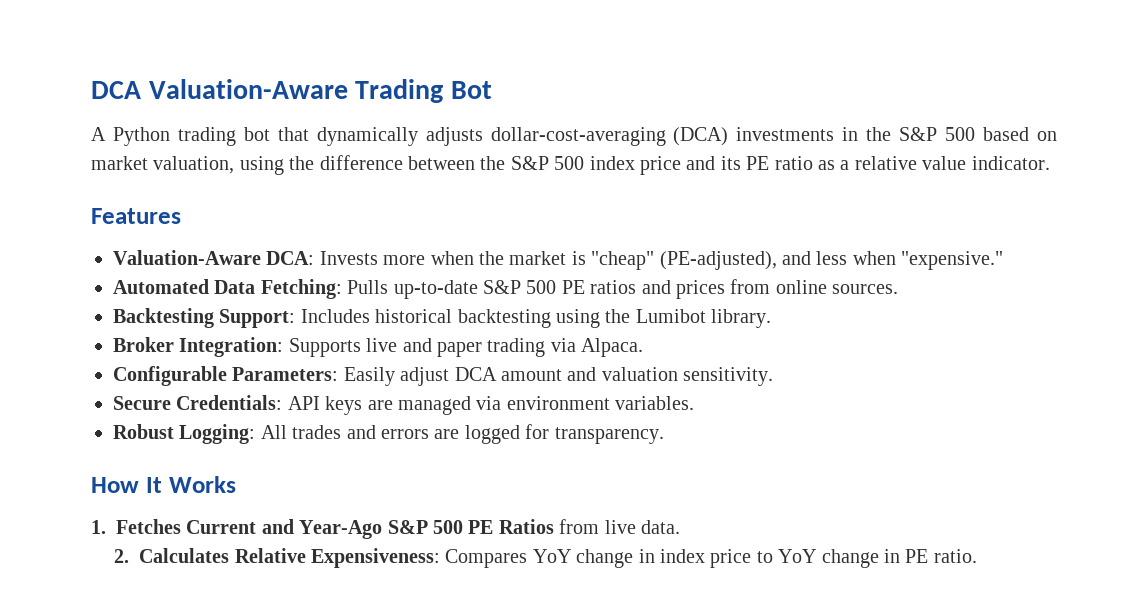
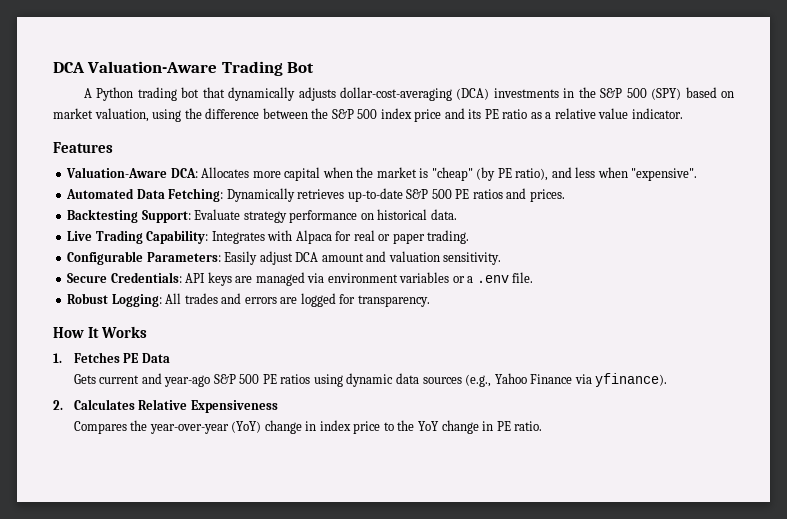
(976, 134) none -> [651,88,682,100] (SPY)
[319,251,426,265] Invests more -> [201,167,321,181] Allocates more capital
[659,251,777,270] (PE-adjusted), -> [476,167,549,181] (by PE ratio),
[901,251,1004,270] "expensive." -> [631,168,698,181] "expensive".
[347,280,389,294] Pulls -> [226,188,345,202] Dynamically retrieves
[675,279,899,299] [113,308,772,328] [113,337,644,357] prices from online sources. // Backtesting Support: Includes historical backtesting using the Lumibot library. // Broker Integration: Supports live and paper trading via Alpaca. -> [529,189,565,202] [67,209,457,223] [67,230,470,244] prices. // Backtesting Support: Evaluate strategy performance on historical data. // Live Trading Capability: Integrates with Alpaca for real or paper trading.
[615,396,695,410] variables. -> [399,272,534,283] variables or a .env file.
[186,519,680,539] [114,548,571,568] Current and Year-Ago S&P 500 PE Ratios from live data. // 2. Calculates Relative Expensiveness: Compares YoY -> [123,353,170,363] [73,373,668,387] [53,399,278,413] [73,420,262,434] PE Data // Gets current and year-ago S&P 500 PE ratios using dynamic data sources (e.g., Yahoo Finance via yfinance). // 2. Calculates Relative Expensiveness // Compares the year-over-year (YoY)
(773, 557) none -> [397,420,415,431] the

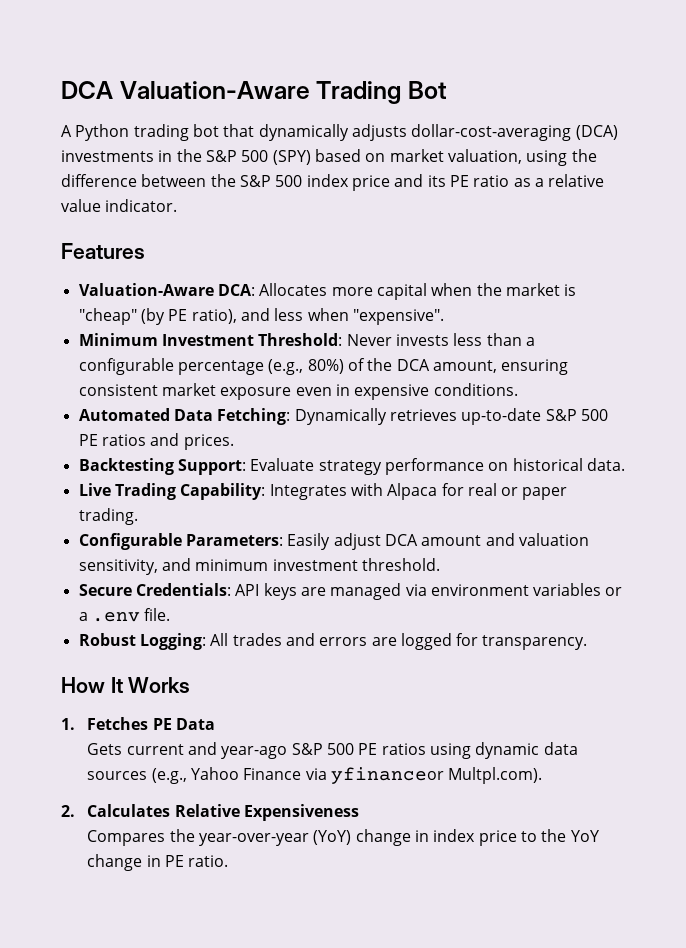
(698, 174) none -> [78,333,535,346] [78,358,569,375] [78,383,518,400] // Minimum Investment Threshold: Never invests less than a configurable percentage (e.g., 80%) of the DCA amount, ensuring consistent market exposure even in expensive conditions.
[443,252,502,265] sensitivity. -> [78,558,440,575] sensitivity, and minimum investment threshold.
[595,373,668,387] yfinance). -> [330,767,543,784] yfinanceor Multpl.com).

